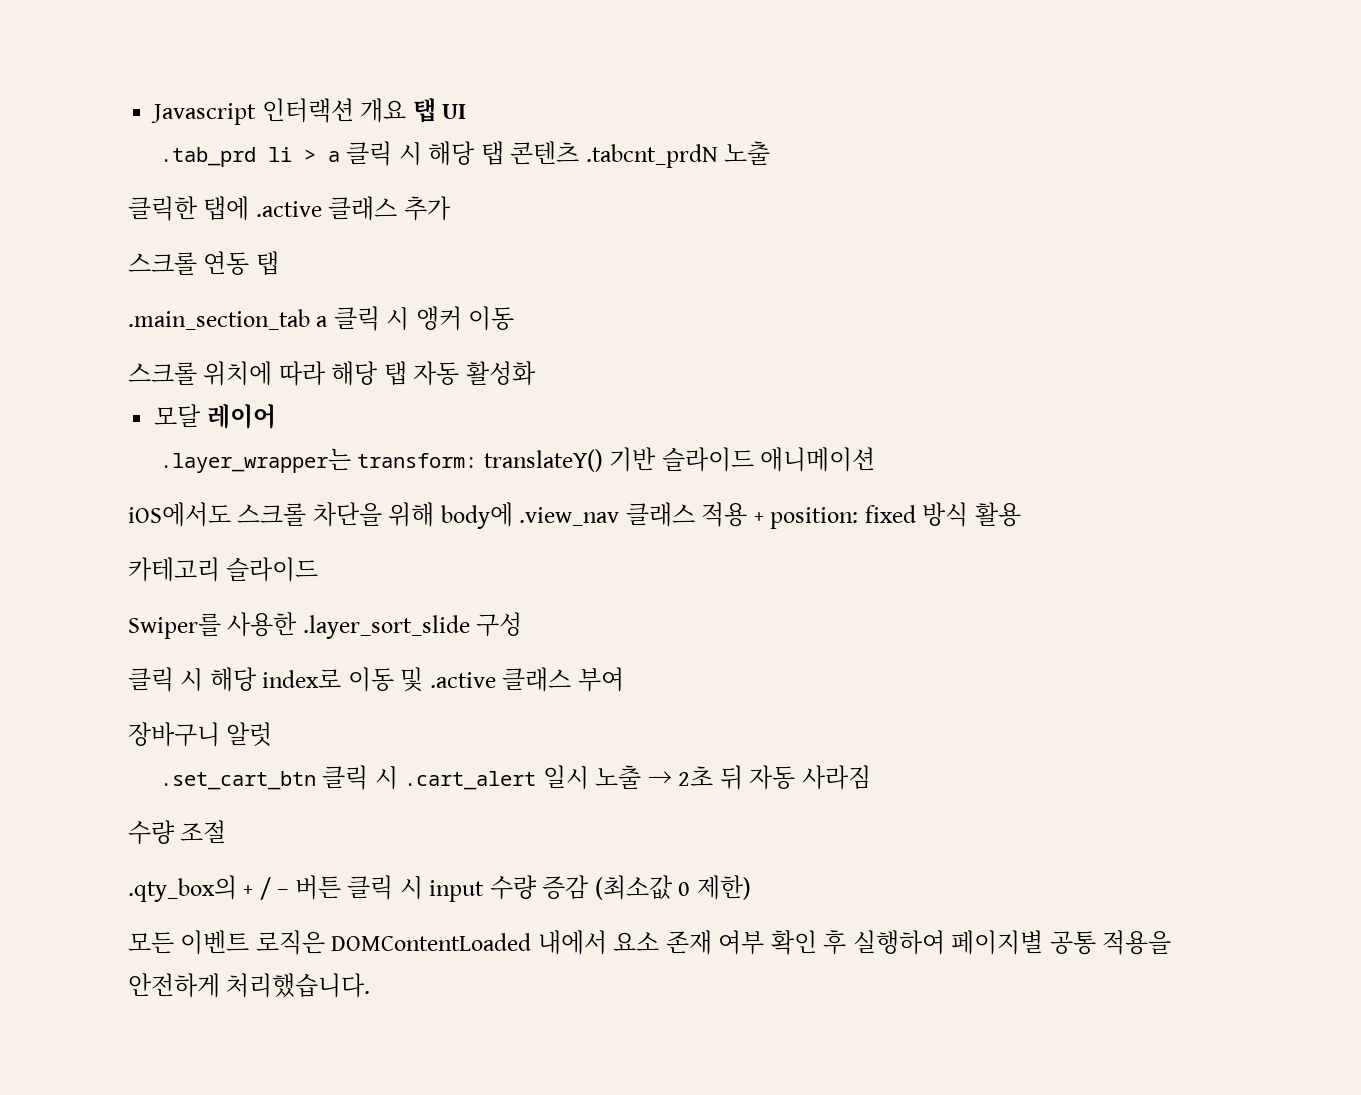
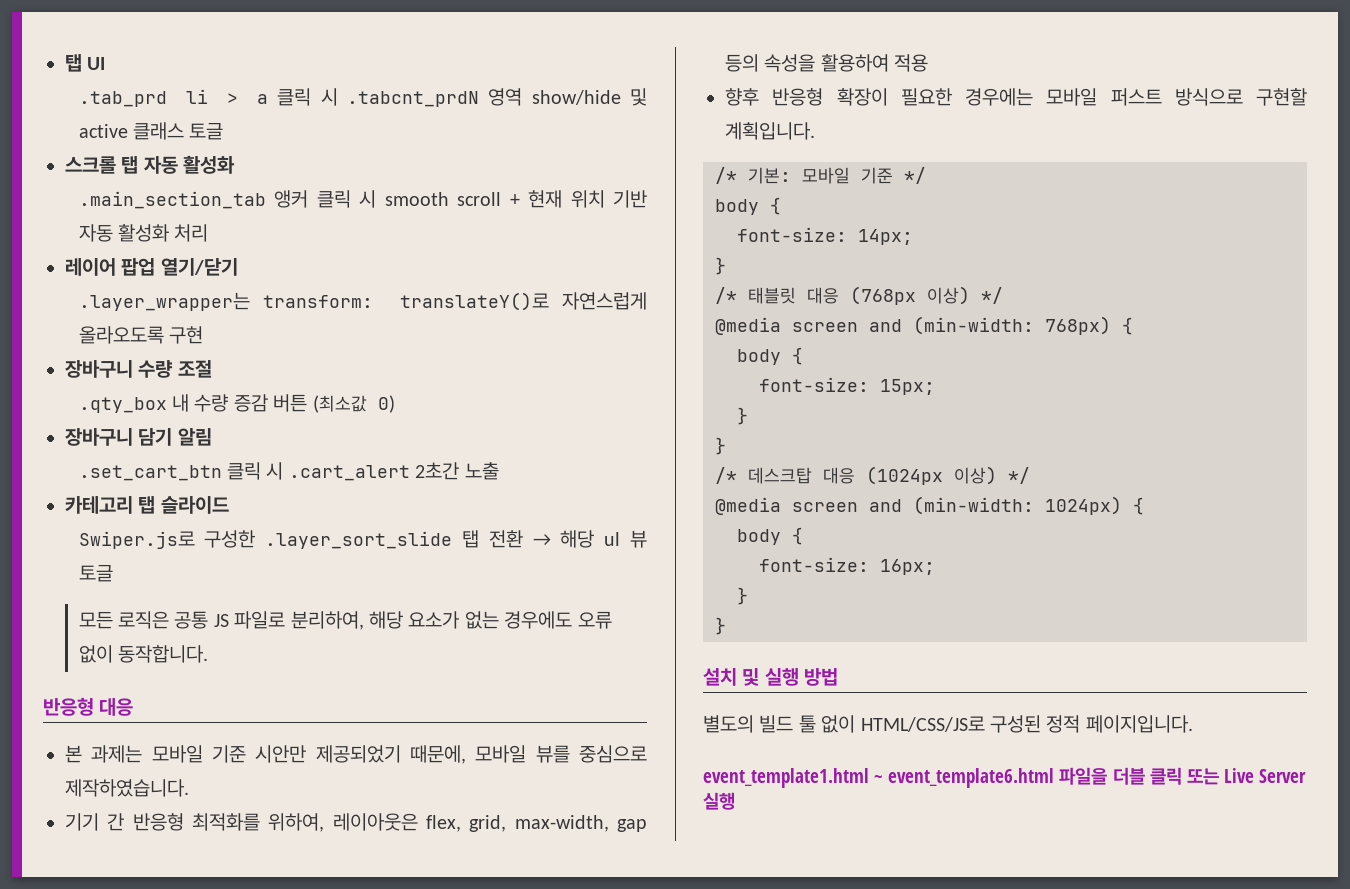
[151,98,407,125] Javascript 인터랙션 개요 -> (65, 63) none
[428,141,771,168] [128,196,451,221] [128,251,279,276] [128,306,515,331] [128,361,536,386] [154,404,202,428] 해당 탭 콘텐츠 .tabcnt_prdN 노출 // 클릭한 탭에 .active 클래스 추가 // 스크롤 연동 탭 // .main_section_tab a 클릭 시 앵커 이동 // 스크롤 위치에 따라 해당 탭 자동 활성화 // 모달 -> [346,88,647,107] [78,122,224,140] [65,155,236,174] [78,190,647,209] [78,224,209,242] .tabcnt_prdN 영역 show/hide 및 active 클래스 토글 // 스크롤 탭 자동 활성화 // .main_section_tab 앵커 클릭 시 smooth scroll + 현재 위치 기반 자동 활성화 처리 //
(276, 416) none -> [121,258,238,276] 팝업 열기/닫기
[483,447,876,472] [128,502,1021,529] [128,557,319,582] [128,612,523,639] [128,667,624,692] [128,722,273,747] translateY() 기반 슬라이드 애니메이션 // iOS에서도 스크롤 차단을 위해 body에 .view_nav 클래스 적용 + position: fixed 방식 활용 // 카테고리 슬라이드 // Swiper를 사용한 .layer_sort_slide 구성 // 클릭 시 해당 index로 이동 및 .active 클래스 부여 // 장바구니 알럿 -> [399,292,647,311] [78,326,204,344] [65,360,212,378] [78,394,395,413] [65,428,212,446] translateY()로 자연스럽게 올라오도록 구현 // 장바구니 수량 조절 // .qty_box 내 수량 증감 버튼 (최소값 0) // 장바구니 담기 알림
[542,765,871,790] [128,820,227,845] [128,875,751,902] [128,930,1172,955] [128,973,371,998] 일시 노출 → 2초 뒤 자동 사라짐 // 수량 조절 // .qty_box의 + / – 버튼 클릭 시 input 수량 증감 (최소값 0 제한) // 모든 이벤트 로직은 DOMContentLoaded 내에서 요소 존재 여부 확인 후 실행하여 페이지별 공통 적용을 안전하게 처리했습니다. -> [415,462,499,480] [65,496,229,514] [78,530,647,549] [78,564,113,582] [78,611,612,630] [78,645,209,663] [43,697,134,716] [65,745,647,764] [65,779,189,797] [65,813,647,832] [725,54,929,72] [725,88,1307,106] [725,122,815,140] [715,167,926,184] [715,197,781,215] [737,227,913,245] [715,257,726,275] [715,286,1003,305] [715,316,1133,335] [737,347,803,365] [759,377,935,395] [737,407,748,425] [715,437,726,455] [715,466,1030,485] [715,496,1144,515] [737,527,803,545] [759,557,935,575] [737,587,748,605] [715,617,726,635] [703,668,839,686] [703,715,1193,733] [703,767,1307,788] [703,792,735,810] 2초간 노출 // 카테고리 탭 슬라이드 // Swiper.js로 구성한 .layer_sort_slide 탭 전환 → 해당 ul 뷰 토글 // 모든 로직은 공통 JS 파일로 분리하여, 해당 요소가 없는 경우에도 오류 없이 동작합니다. // 반응형 대응 // 본 과제는 모바일 기준 시안만 제공되었기 때문에, 모바일 뷰를 중심으로 제작하였습니다. // 기기 간 반응형 최적화를 위하여, 레이아웃은 flex, grid, max-width, gap 등의 속성을 활용하여 적용 // 향후 반응형 확장이 필요한 경우에는 모바일 퍼스트 방식으로 구현할 계획입니다. // /* 기본: 모바일 기준 */ // body { // font-size: 14px; // } // /* 태블릿 대응 (768px 이상) */ // @media screen and (min-width: 768px) { // body { // font-size: 15px; // } // } // /* 데스크탑 대응 (1024px 이상) */ // @media screen and (min-width: 1024px) { // body { // font-size: 16px; // } // } // 설치 및 실행 방법 // 별도의 빌드 툴 없이 HTML/CSS/JS로 구성된 정적 페이지입니다. // event_template1.html ~ event_template6.html 파일을 더블 클릭 또는 Live Server 실행

